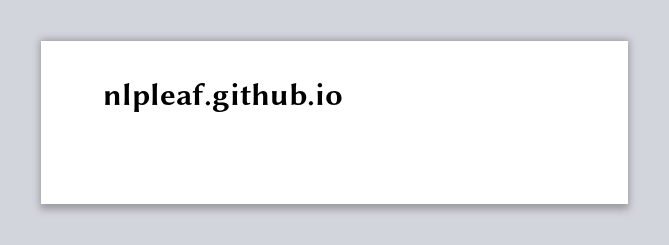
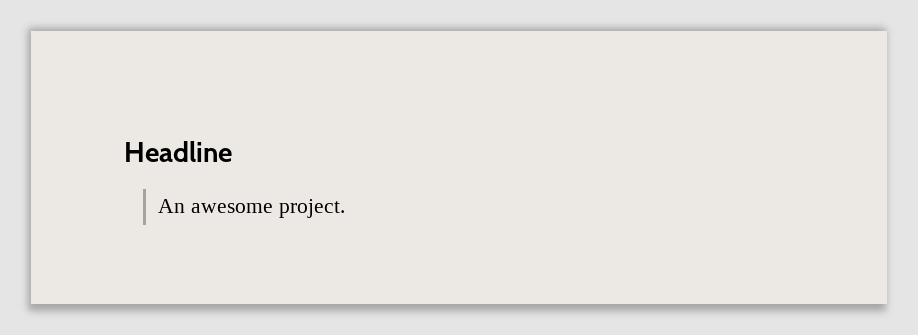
[103,83,343,112] nlpleaf.github.io -> [124,141,232,162] [157,199,345,218] Headline // An awesome project.

